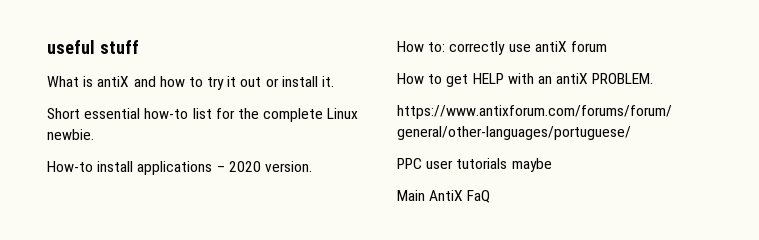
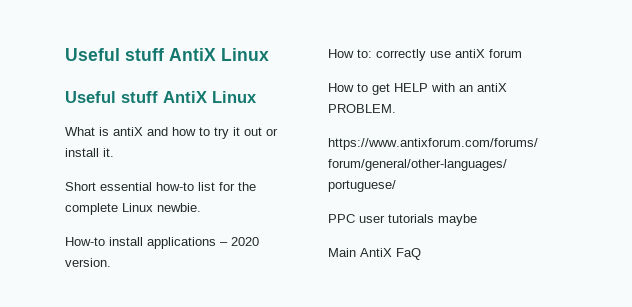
[47,40,139,54] useful stuff -> [65,48,269,61] [65,91,257,103] Useful stuff AntiX Linux // Useful stuff AntiX Linux

